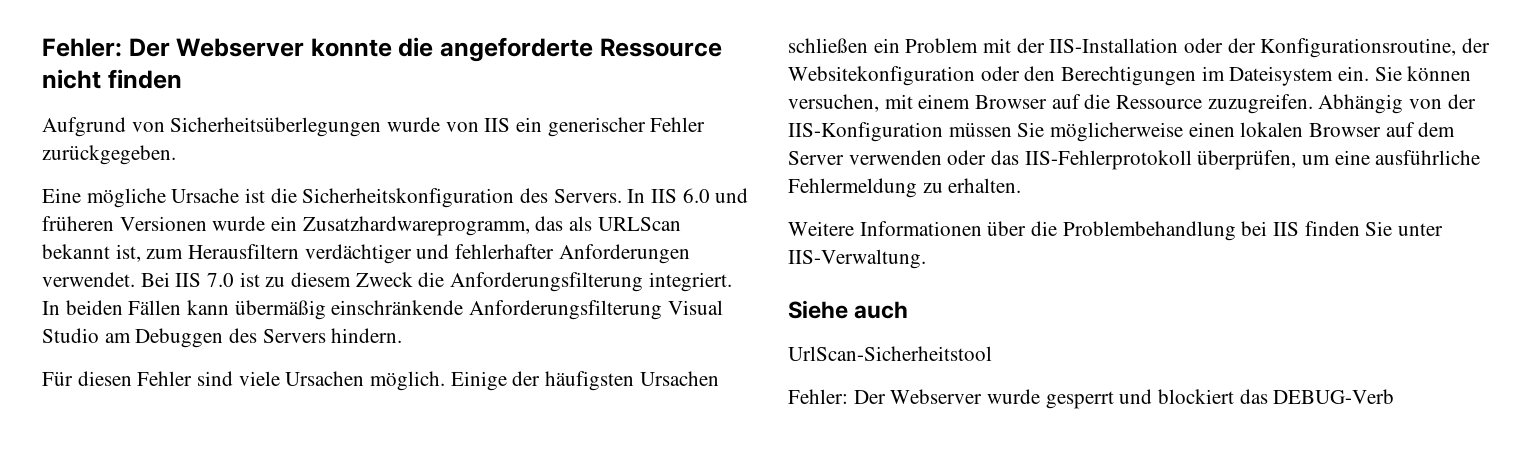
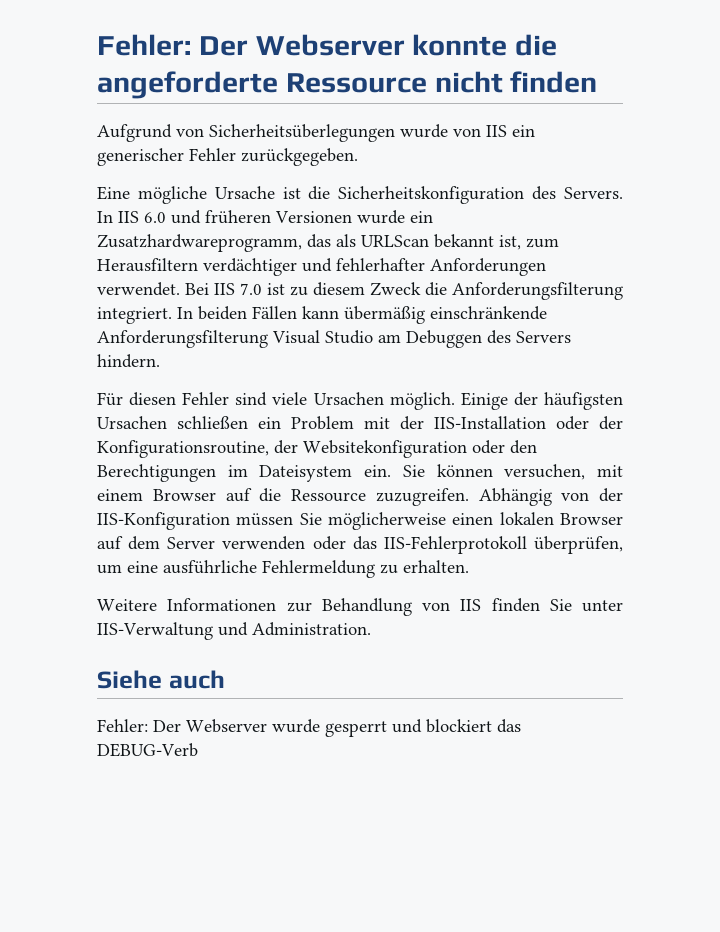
[987,221,1268,241] über die Problembehandlung bei -> [286,598,450,616] zur Behandlung von
[788,249,926,269] IIS-Verwaltung. -> [97,622,371,640] IIS-Verwaltung und Administration.
[788,346,992,361] // UrlScan-Sicherheitstool -> (225, 679) none

